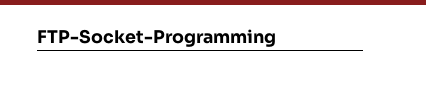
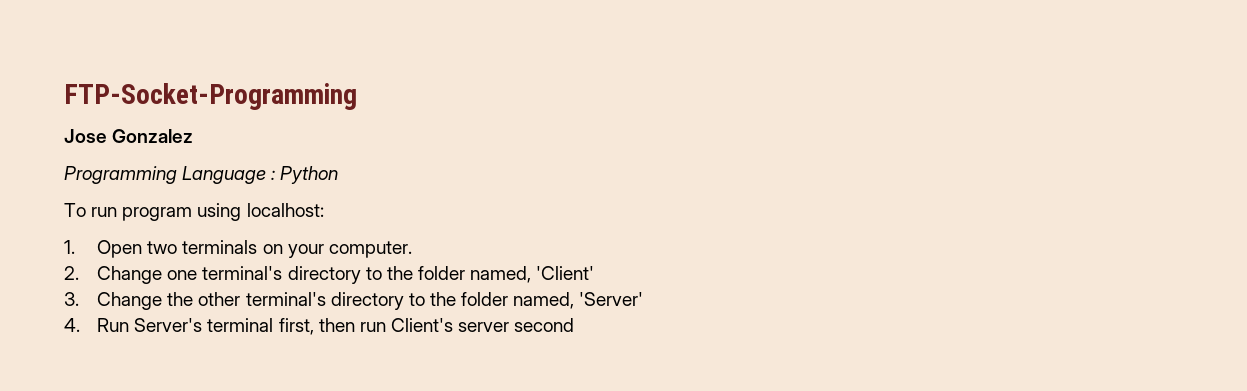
(276, 38) none -> [64,129,194,143] [64,166,339,184] [64,203,324,221] [64,240,412,258] [64,266,595,284] [64,292,644,310] [64,318,575,335] // Jose Gonzalez // Programming Language : Python // To run program using localhost: // 1. Open two terminals on your computer. // 2. Change one terminal's directory to the folder named, 'Client' // 3. Change the other terminal's directory to the folder named, 'Server' // 4. Run Server's terminal first, then run Client's server second

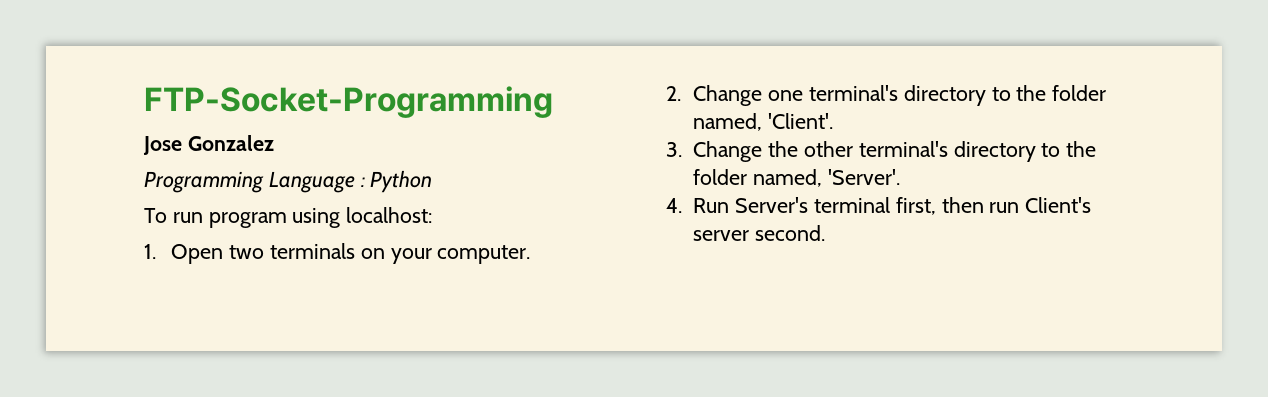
[536,266,595,280] 'Client' -> [768,113,834,129] 'Client'.
[579,292,644,306] 'Server' -> [827,169,900,185] 'Server'.
[514,318,575,332] second -> [755,225,826,241] second.

